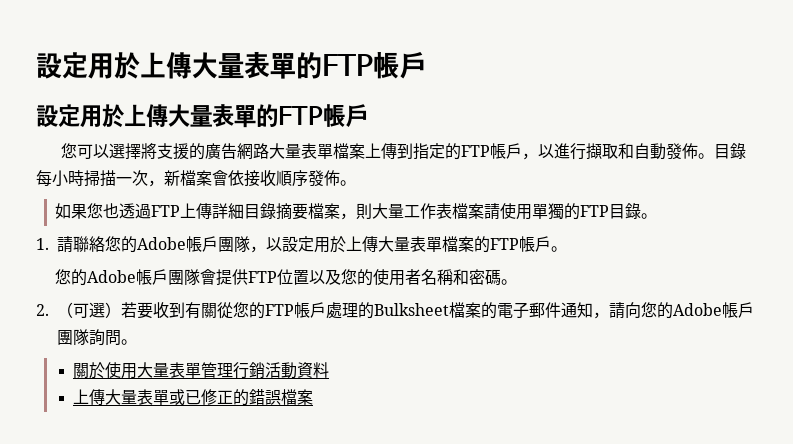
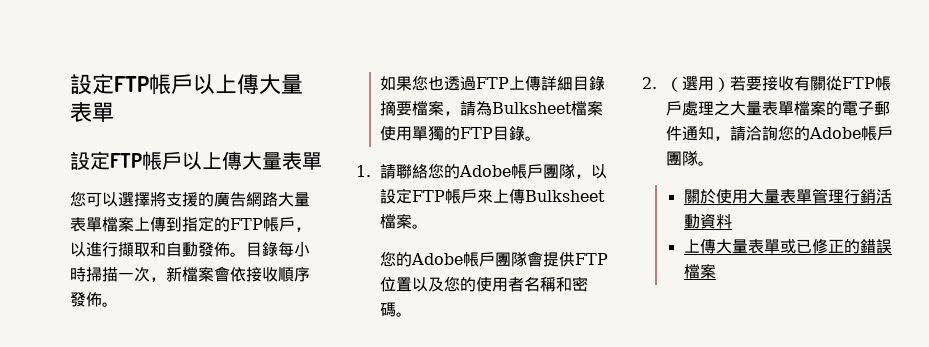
[36,51,425,79] [36,104,367,128] 設定用於上傳大量表單的FTP帳戶 // 設定用於上傳大量表單的FTP帳戶 -> [70,74,303,95] [70,102,114,122] [70,151,322,170] 設定FTP帳戶以上傳大量表單 // 設定FTP帳戶以上傳大量表單
[356,203,501,220] 則大量工作表檔案請 -> [459,101,603,116] 請為Bulksheet檔案
[314,236,551,253] 用於上傳大量表單檔案的FTP帳戶 -> [411,189,605,204] [379,214,412,229] FTP帳戶來上傳Bulksheet檔案
[73,302,265,319] 可選）若要收到有關從您的 -> [681,76,842,92] 選用）若要接收有關從
[358,302,449,319] 的Bulksheet -> [713,101,794,116] 之大量表單
[625,302,754,319] [57,329,121,346] 向您的Adobe帳戶團隊詢問 -> [745,125,893,141] [665,151,698,166] 洽詢您的Adobe帳戶團隊

